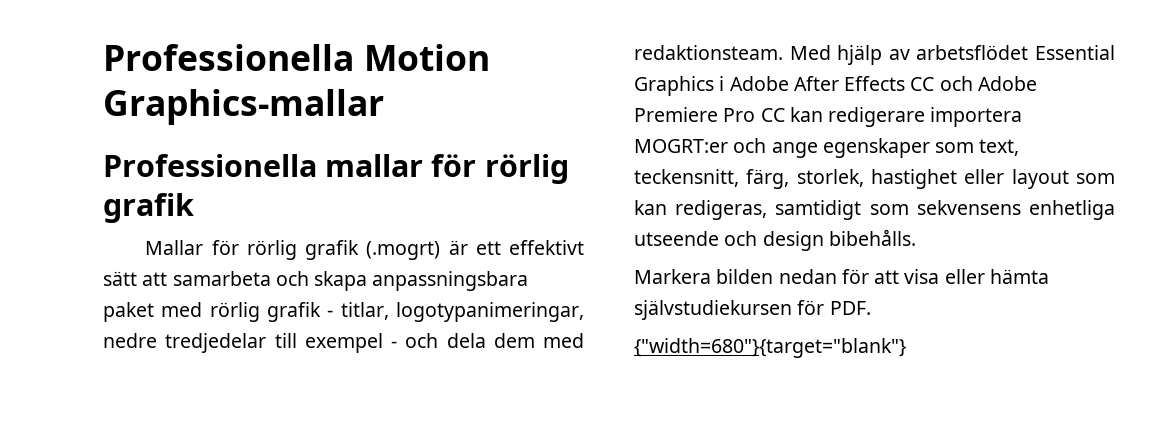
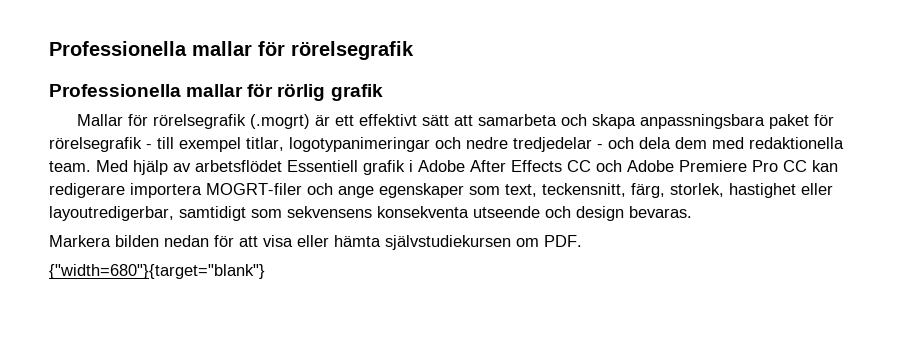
[103,44,490,71] [103,89,384,125] Professionella Motion Graphics-mallar -> [49,41,414,60] Professionella mallar för rörelsegrafik
[246,240,360,260] rörlig grafik -> [152,114,246,129] rörelsegrafik
[161,302,584,322] [103,333,383,353] med rörlig grafik - titlar, logotypanimeringar, nedre tredjedelar till exempel -> [813,114,834,126] [49,137,592,152] för rörelsegrafik - till exempel titlar, logotypanimeringar och nedre tredjedelar
[634,45,783,60] redaktionsteam. -> [749,137,844,149] [49,161,91,172] redaktionella team.
[1035,45,1115,60] [634,76,714,96] Essential Graphics -> [287,160,405,175] Essentiell grafik
[634,139,728,153] MOGRT:er -> [206,183,302,195] MOGRT-filer
[1011,169,1115,189] [634,200,768,220] layout som kan redigeras, -> [49,206,174,221] layoutredigerbar,
[1029,200,1115,220] enhetliga -> [377,206,469,218] konsekventa
[828,229,916,246] bibehålls. -> [629,206,692,218] bevaras.
[797,300,825,315] för -> [516,238,539,247] om

